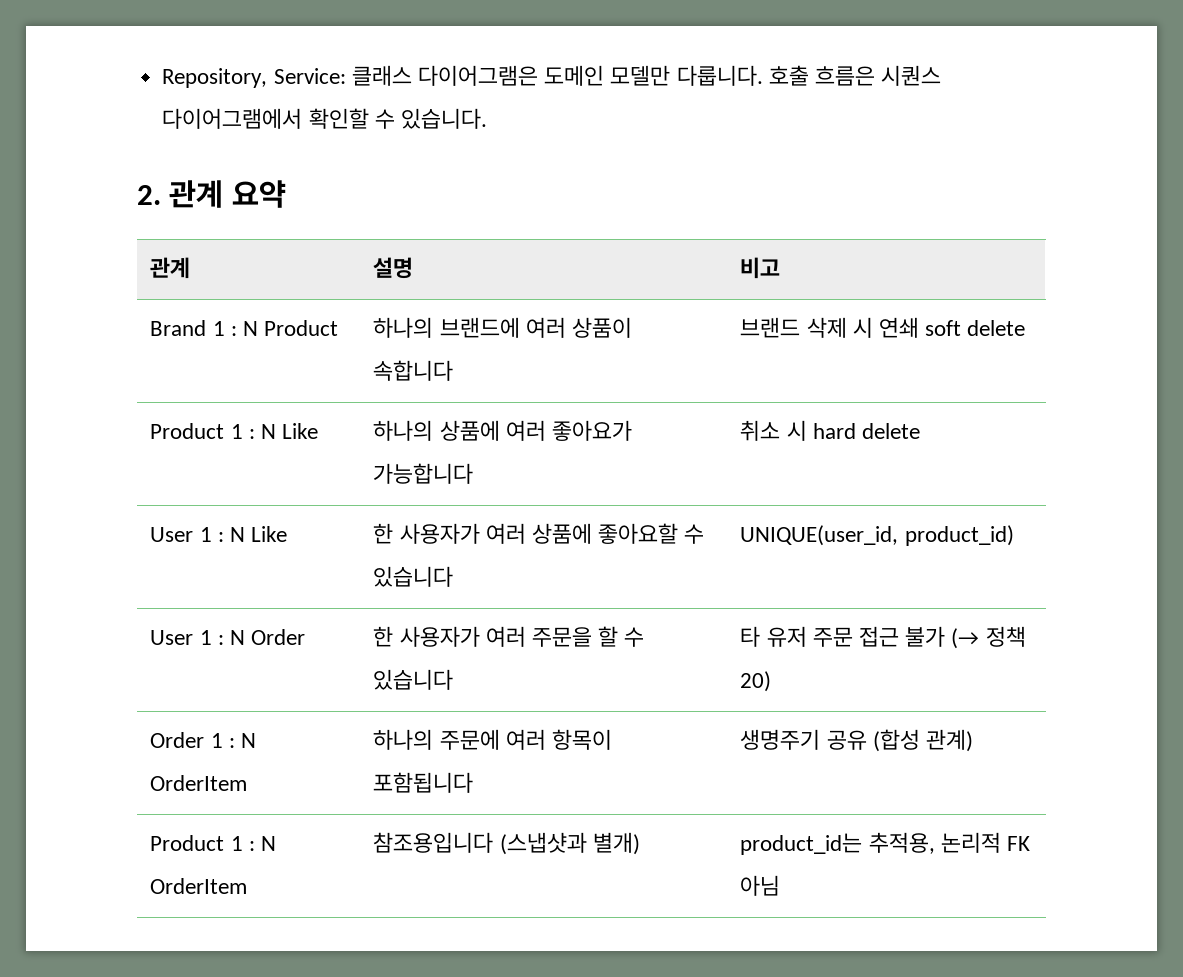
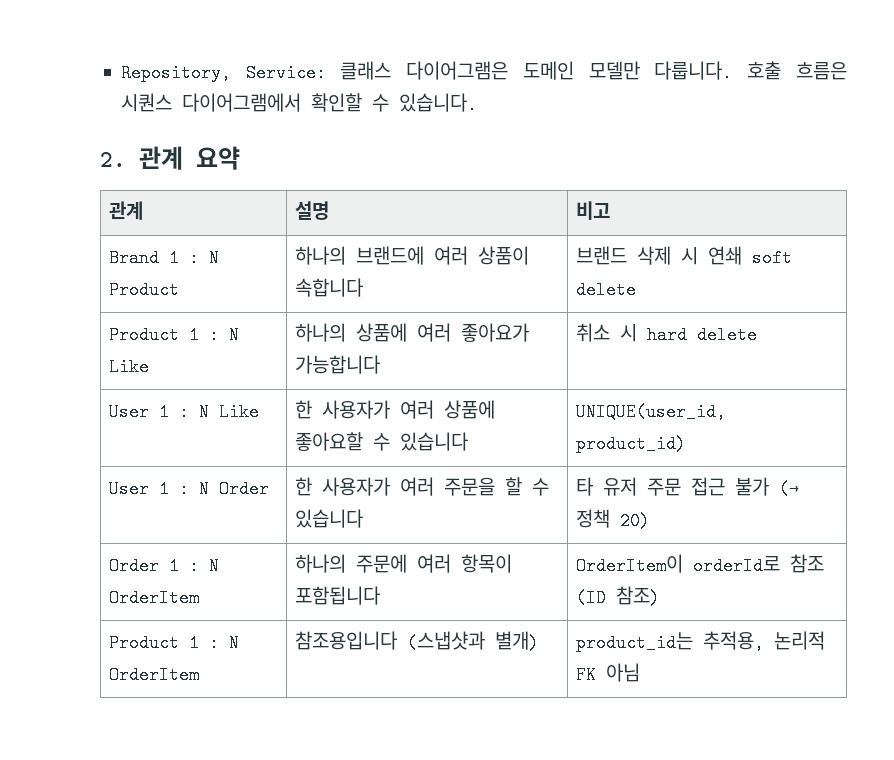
[740,729,973,752] 생명주기 공유 (합성 관계) -> [575,554,824,575] [575,586,660,607] OrderItem이 orderId로 참조 (ID 참조)

